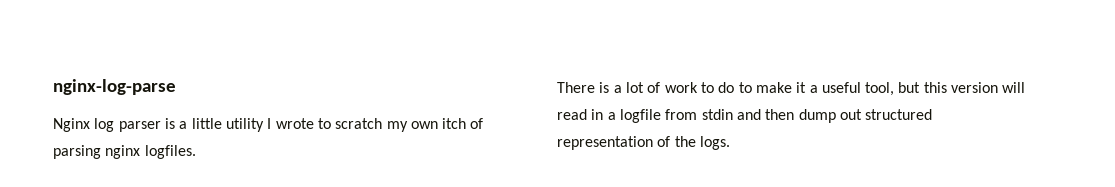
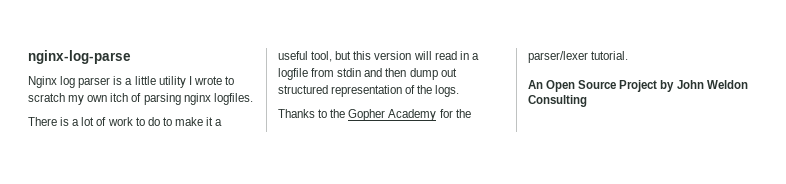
(730, 143) none -> [278,109,471,121] [528,51,629,63] [528,80,748,92] [528,95,587,107] // Thanks to the Gopher Academy for the parser/lexer tutorial. // An Open Source Project by John Weldon Consulting

